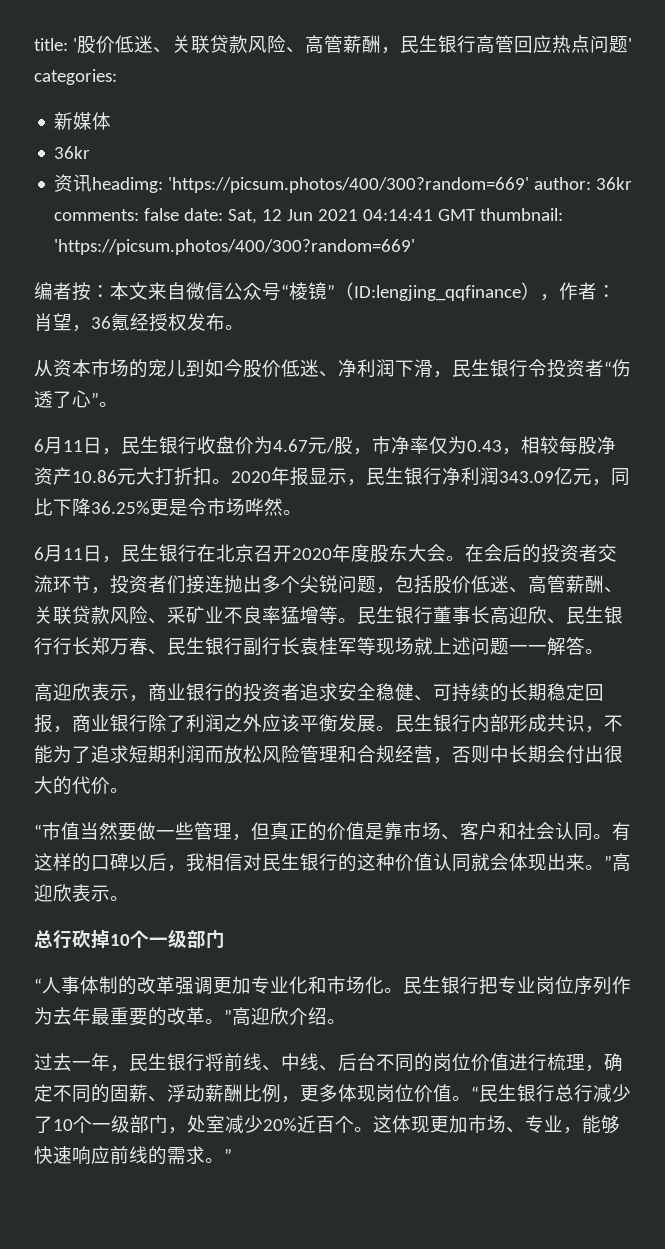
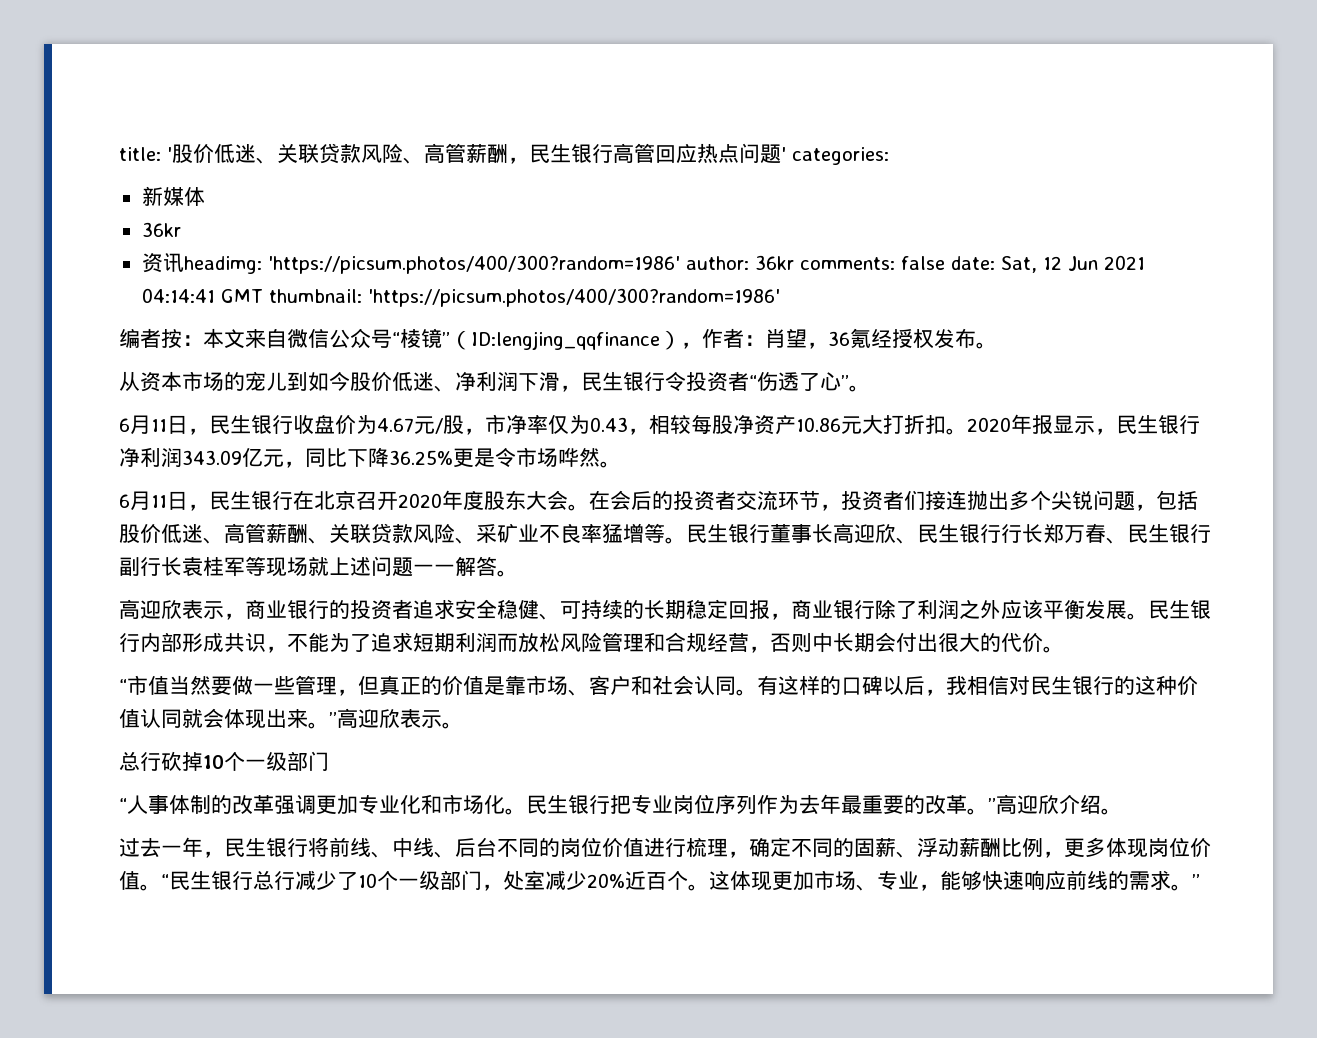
[168,177,530,193] 'https://picsum.photos/400/300?random=669' -> [267,255,680,274] 'https://picsum.photos/400/300?random=1986'
[54,239,416,255] 'https://picsum.photos/400/300?random=669' -> [367,288,780,307] 'https://picsum.photos/400/300?random=1986'

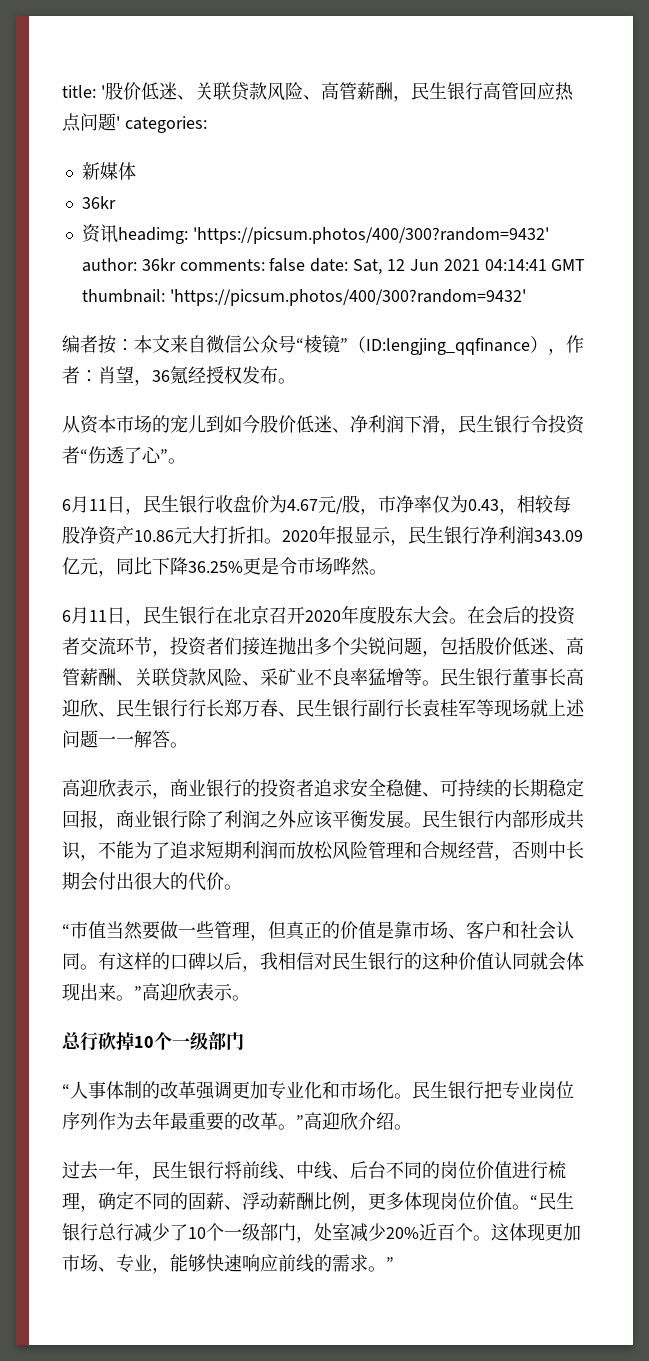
[267,255,680,274] 'https://picsum.photos/400/300?random=1986' -> [192,227,549,244] 'https://picsum.photos/400/300?random=9432'
[367,288,780,307] 'https://picsum.photos/400/300?random=1986' -> [169,289,526,306] 'https://picsum.photos/400/300?random=9432'

